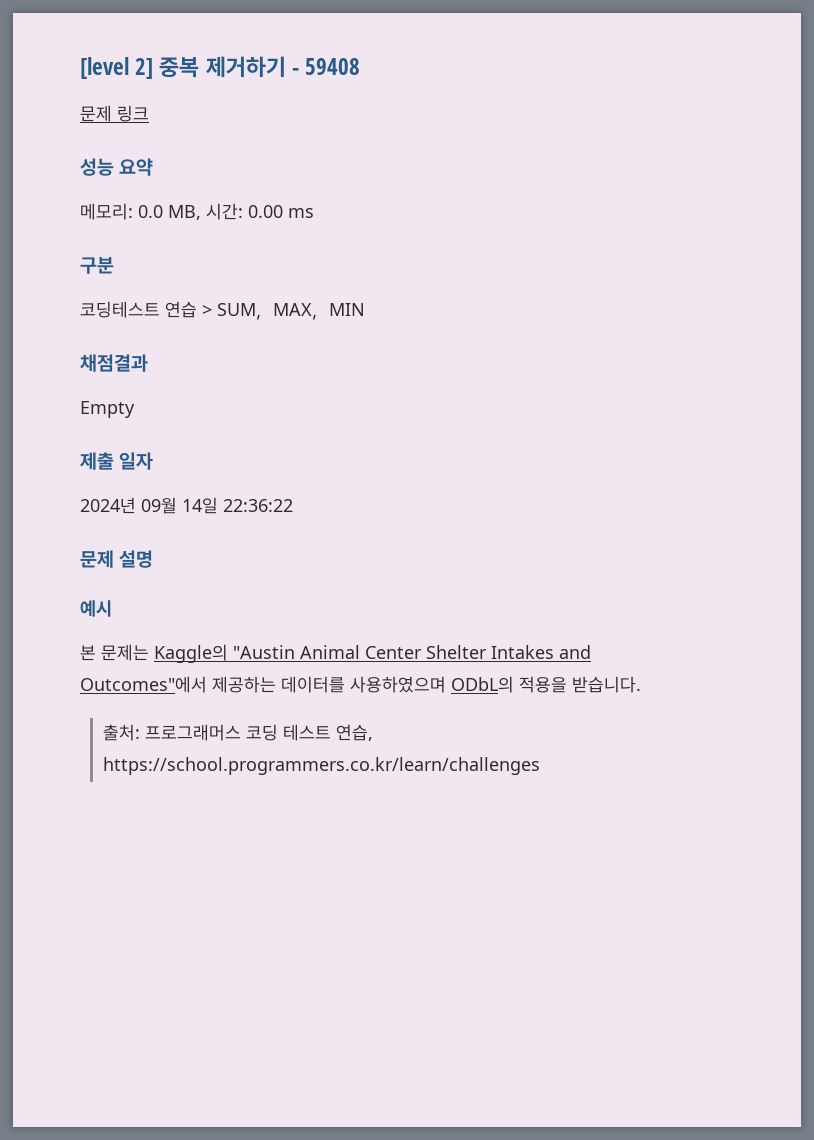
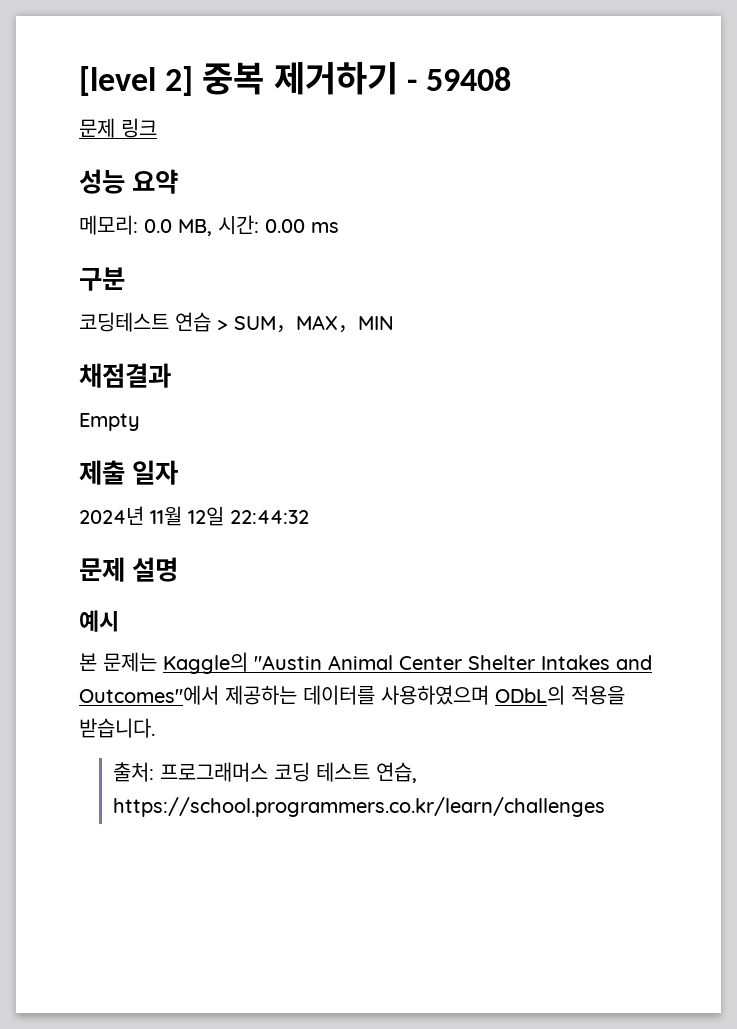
[141,497,293,514] 09월 14일 22:36:22 -> [150,506,309,526] 11월 12일 22:44:32

